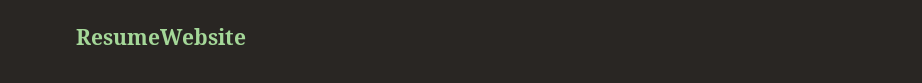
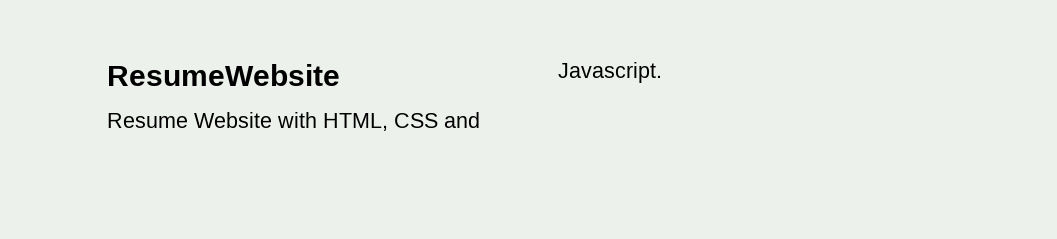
(246, 36) none -> [107,112,480,131] [558,62,662,83] // Resume Website with HTML, CSS and Javascript.

